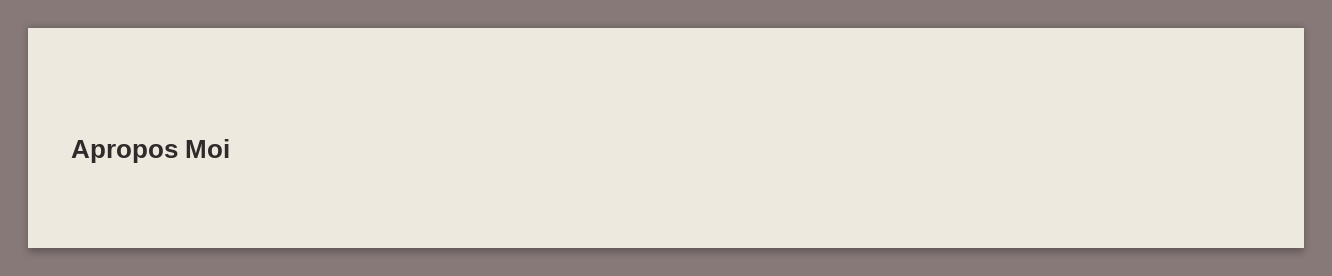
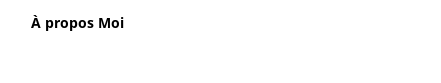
[71,140,178,163] Apropos -> [31,15,94,31] À propos

